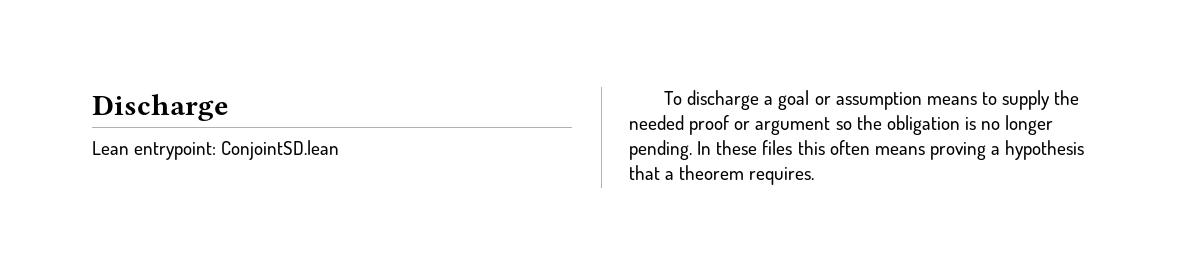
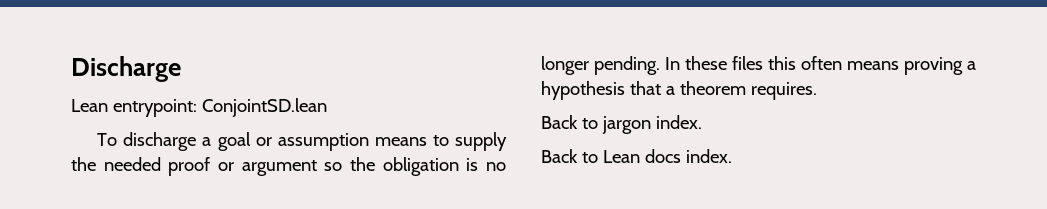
(815, 176) none -> [541,115,702,134] [541,149,732,163] // Back to jargon index. // Back to Lean docs index.

